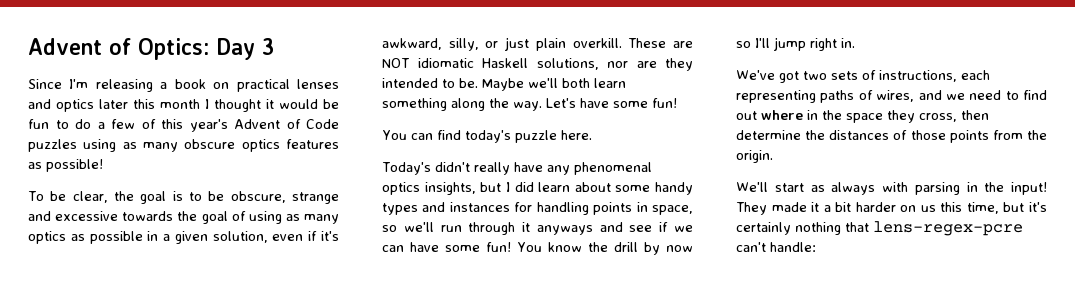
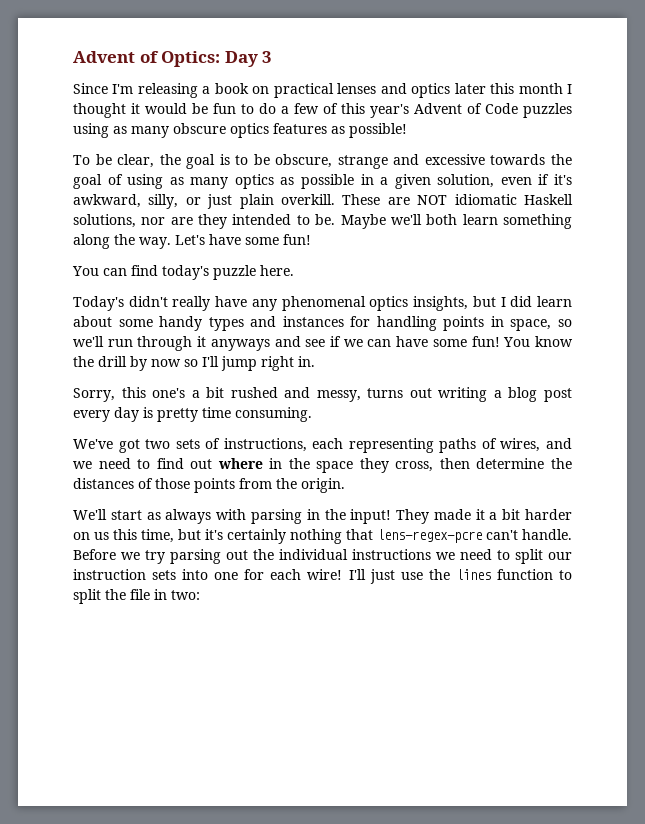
(855, 43) none -> [73,387,573,402] [73,407,312,422] // Sorry, this one's a bit rushed and messy, turns out writing a blog post every day is pretty time consuming.
[770,242,816,252] handle: -> [522,529,572,540] [73,549,572,564] [73,569,573,584] [73,589,200,604] handle. Before we try parsing out the individual instructions we need to split our instruction sets into one for each wire! I'll just use the lines function to split the file in two:

